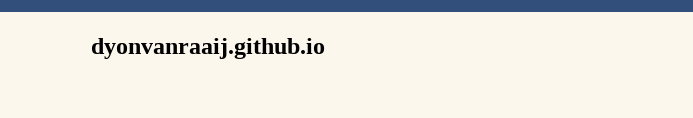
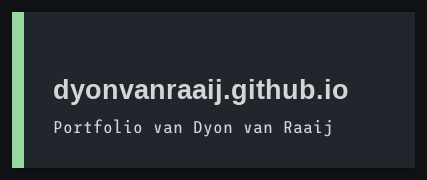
(325, 48) none -> [53,119,333,137] // Portfolio van Dyon van Raaij

